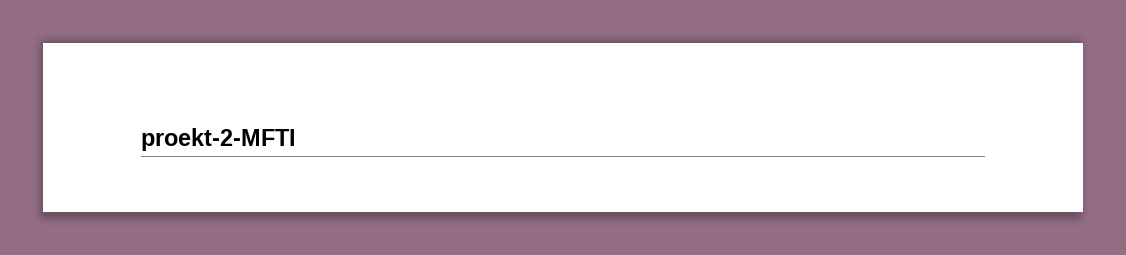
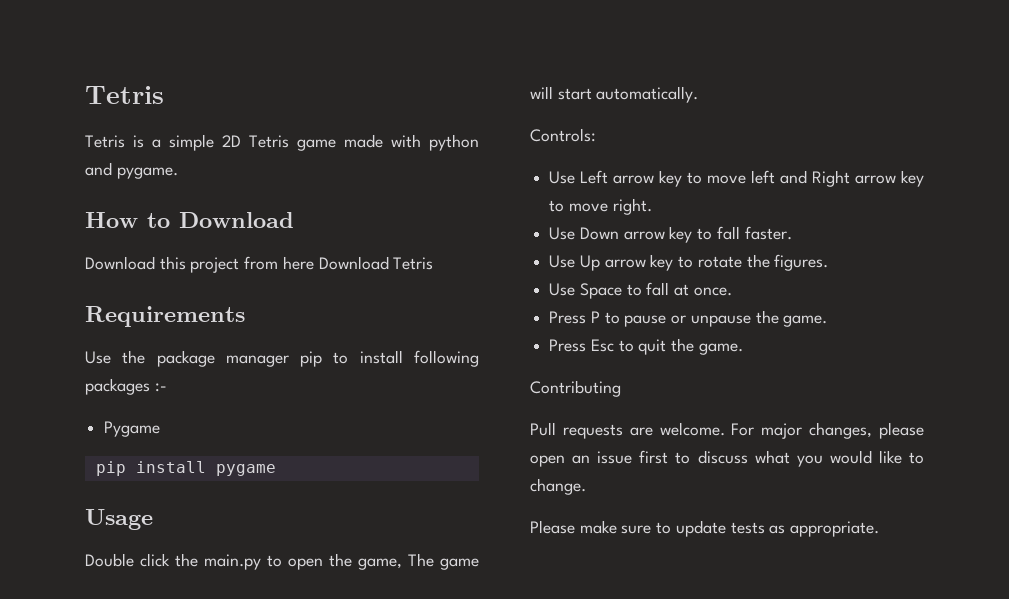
[141,128,296,151] proekt-2-MFTI -> [85,86,164,104] [85,134,479,151] [85,162,178,179] [85,212,294,228] [85,256,434,273] [85,306,245,327] [85,350,479,367] [85,378,167,395] [104,421,161,437] [95,461,276,476] [85,509,153,530] [85,553,479,570] [530,86,699,103] [530,128,596,142] [549,170,924,187] [549,198,652,215] [549,226,792,243] [549,254,829,271] [549,282,732,299] [549,310,828,327] [549,338,743,355] [530,380,621,397] [530,422,924,439] [530,450,925,467] [530,478,586,495] [530,520,880,537] Tetris // Tetris is a simple 2D Tetris game made with python and pygame. // How to Download // Download this project from here Download Tetris // Requirements // Use the package manager pip to install following packages :- // Pygame // pip install pygame // Usage // Double click the main.py to open the game, The game will start automatically. // Controls: // Use Left arrow key to move left and Right arrow key to move right. // Use Down arrow key to fall faster. // Use Up arrow key to rotate the figures. // Use Space to fall at once. // Press P to pause or unpause the game. // Press Esc to quit the game. // Contributing // Pull requests are welcome. For major changes, please open an issue first to discuss what you would like to change. // Please make sure to update tests as appropriate.

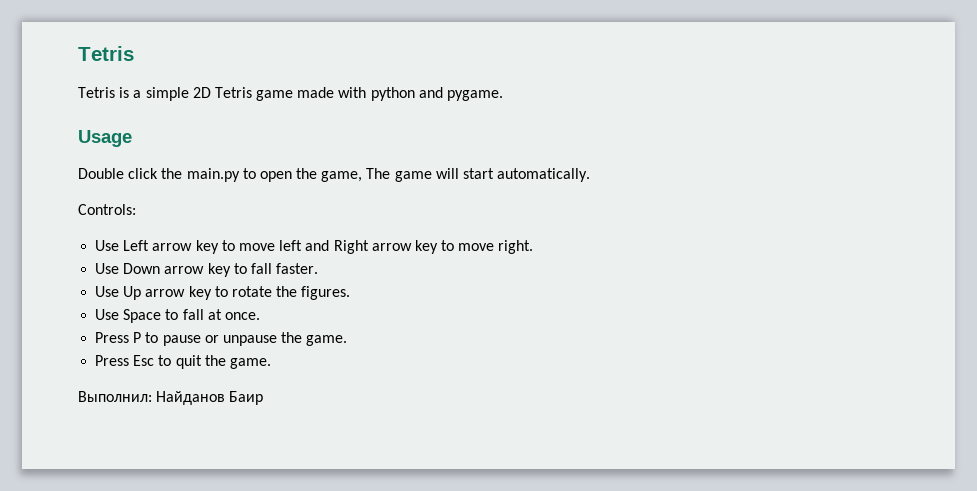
[85,212,294,228] [85,256,434,273] [85,306,245,327] [85,350,479,367] [85,378,167,395] [104,421,161,437] [95,461,276,476] // How to Download // Download this project from here Download Tetris // Requirements // Use the package manager pip to install following packages :- // Pygame // pip install pygame -> (504, 95) none
[530,380,621,397] [530,422,924,439] [530,450,925,467] [530,478,586,495] [530,520,880,537] Contributing // Pull requests are welcome. For major changes, please open an issue first to discuss what you would like to change. // Please make sure to update tests as appropriate. -> [78,391,264,405] Выполнил: Найданов Баир

